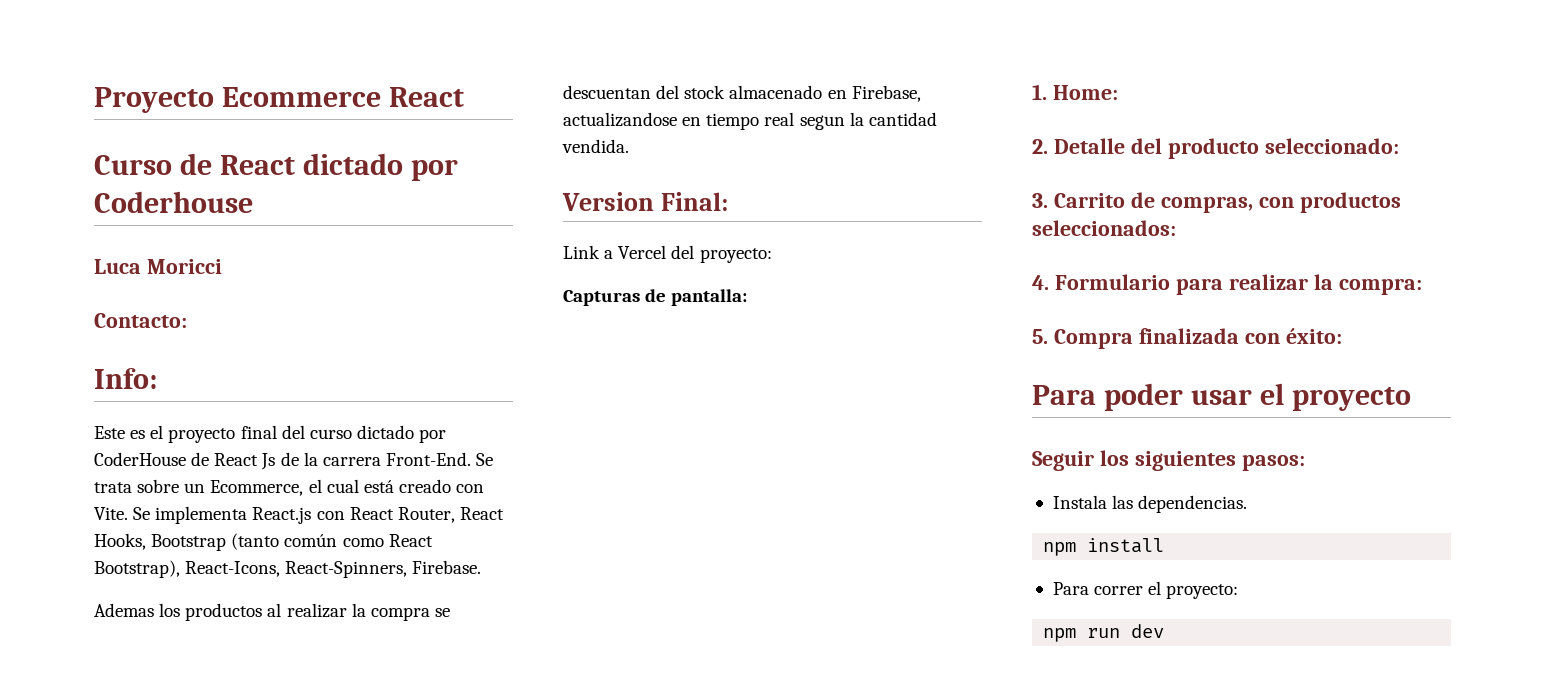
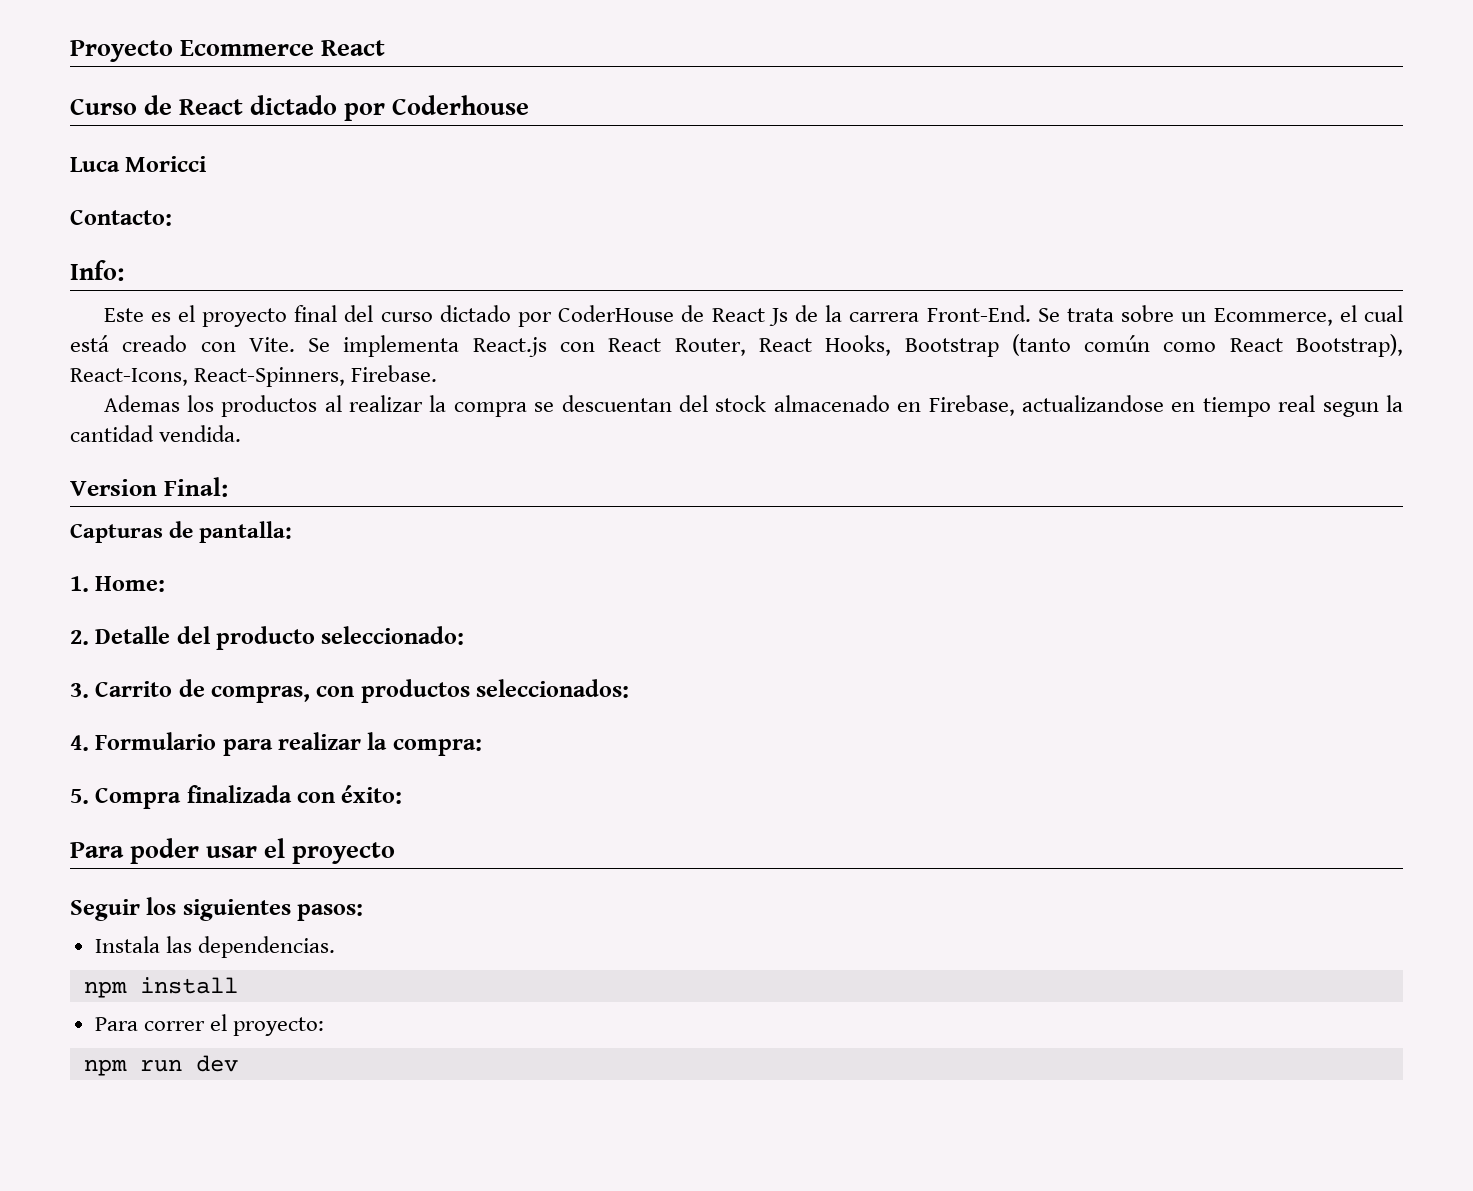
[563,245,772,263] // Link a Vercel del proyecto: -> (228, 487) none

